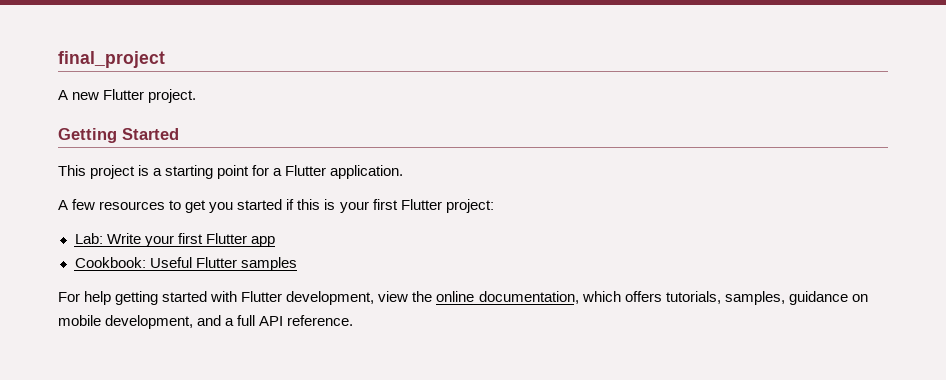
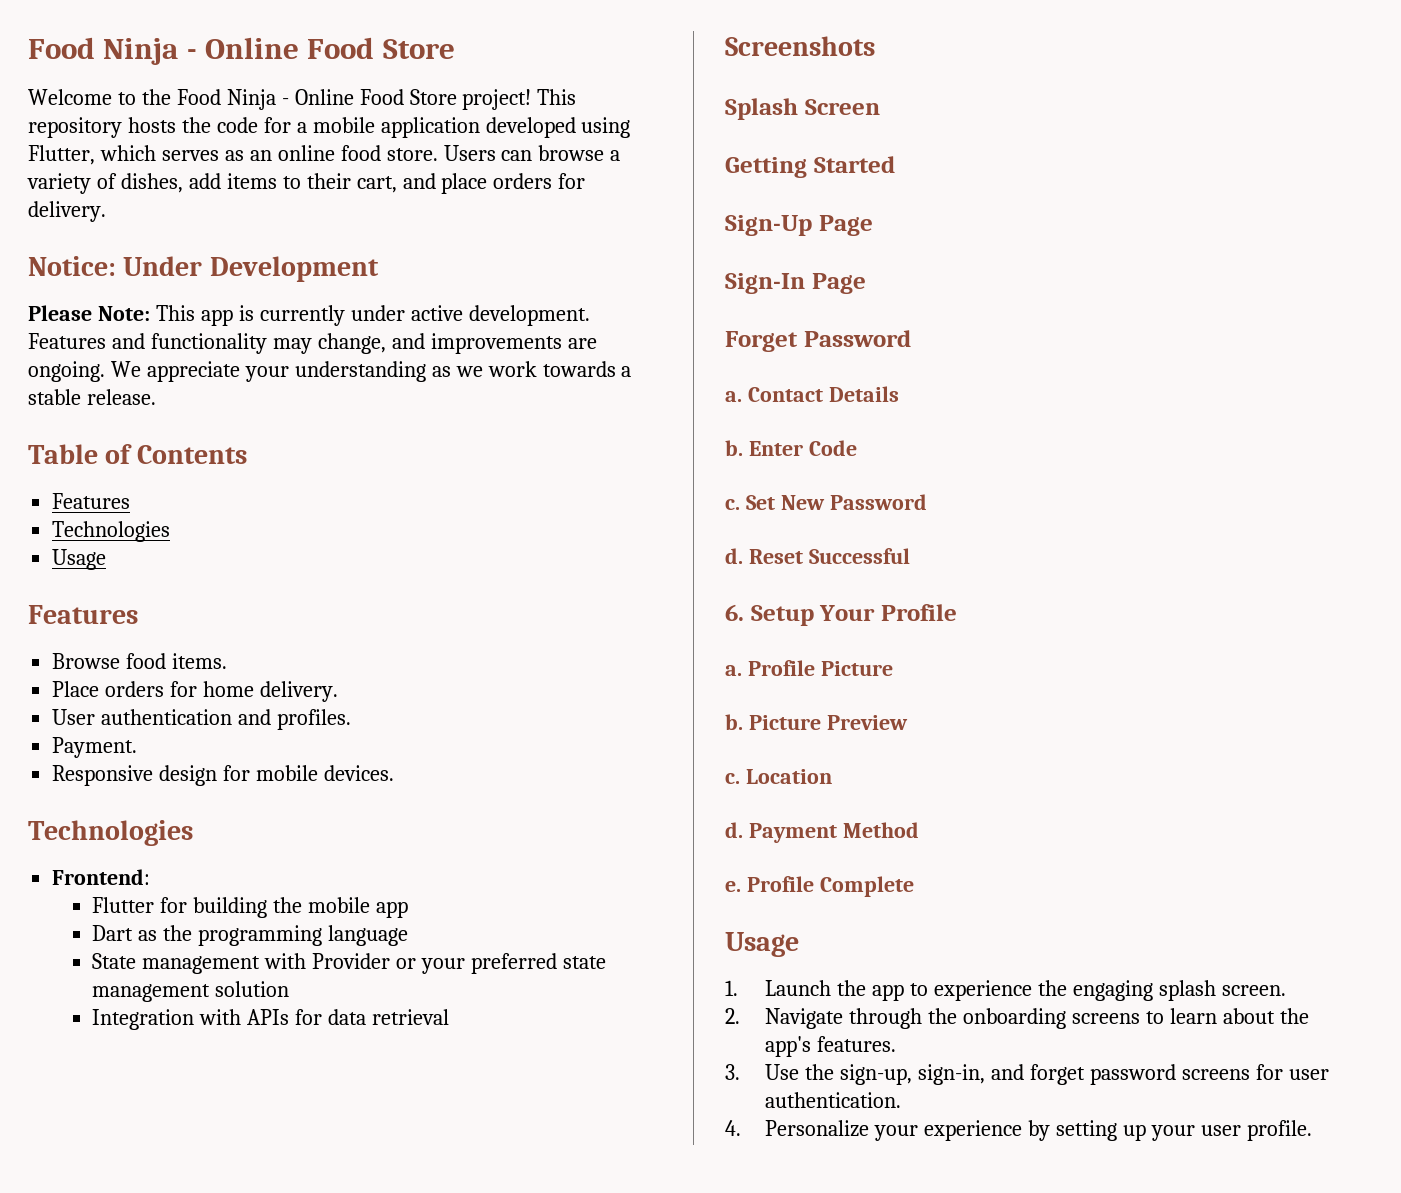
[58,51,165,68] [58,89,197,103] [58,128,179,143] [58,165,404,179] [58,199,494,213] [74,233,275,247] [74,257,297,271] [58,291,868,305] [58,315,354,329] final_project // A new Flutter project. // Getting Started // This project is a starting point for a Flutter application. // A few resources to get you started if this is your first Flutter project: // Lab: Write your first Flutter app // Cookbook: Useful Flutter samples // For help getting started with Flutter development, view the online documentation, which offers tutorials, samples, guidance on mobile development, and a full API reference. -> [28,37,455,65] [28,89,577,110] [28,117,631,138] [28,145,621,165] [27,173,586,194] [28,201,106,222] [28,256,379,282] [28,305,590,326] [28,333,597,354] [28,361,632,382] [28,389,156,405] [28,444,247,464] [52,493,131,509] [52,521,171,542] [52,549,107,570] [28,605,138,624] [52,653,228,669] [52,681,338,702] [52,709,352,730] [52,737,138,758] [52,765,394,786] [28,820,193,846] [52,869,151,885] [92,897,409,918] [92,925,409,946] [92,953,606,974] [92,981,290,1002] [92,1009,450,1030] [725,36,875,56] [725,98,880,120] [725,156,895,178] [725,215,873,236] [725,273,866,294] [725,330,911,352] [725,386,899,402] [725,440,857,456] [725,494,927,510] [725,548,910,564] [725,604,957,626] [725,660,893,676] [725,714,908,730] [725,769,832,784] [725,822,919,843] [725,876,914,897] [725,932,799,957] [725,980,1286,1001] [725,1008,1309,1029] [765,1036,897,1057] [725,1064,1329,1085] [765,1092,902,1108] [725,1120,1312,1141] Food Ninja - Online Food Store // Welcome to the Food Ninja - Online Food Store project! This repository hosts the code for a mobile application developed using Flutter, which serves as an online food store. Users can browse a variety of dishes, add items to their cart, and place orders for delivery. // Notice: Under Development // Please Note: This app is currently under active development. Features and functionality may change, and improvements are ongoing. We appreciate your understanding as we work towards a stable release. // Table of Contents // Features // Technologies // Usage // Features // Browse food items. // Place orders for home delivery. // User authentication and profiles. // Payment. // Responsive design for mobile devices. // Technologies // Frontend: // Flutter for building the mobile app // Dart as the programming language // State management with Provider or your preferred state management solution // Integration with APIs for data retrieval // Screenshots // Splash Screen // Getting Started // Sign-Up Page // Sign-In Page // Forget Password // a. Contact Details // b. Enter Code // c. Set New Password // d. Reset Successful // 6. Setup Your Profile // a. Profile Picture // b. Picture Preview // c. Location // d. Payment Method // e. Profile Complete // Usage // 1. Launch the app to experience the engaging splash screen. // 2. Navigate through the onboarding screens to learn about the app's features. // 3. Use the sign-up, sign-in, and forget password screens for user authentication. // 4. Personalize your experience by setting up your user profile.

